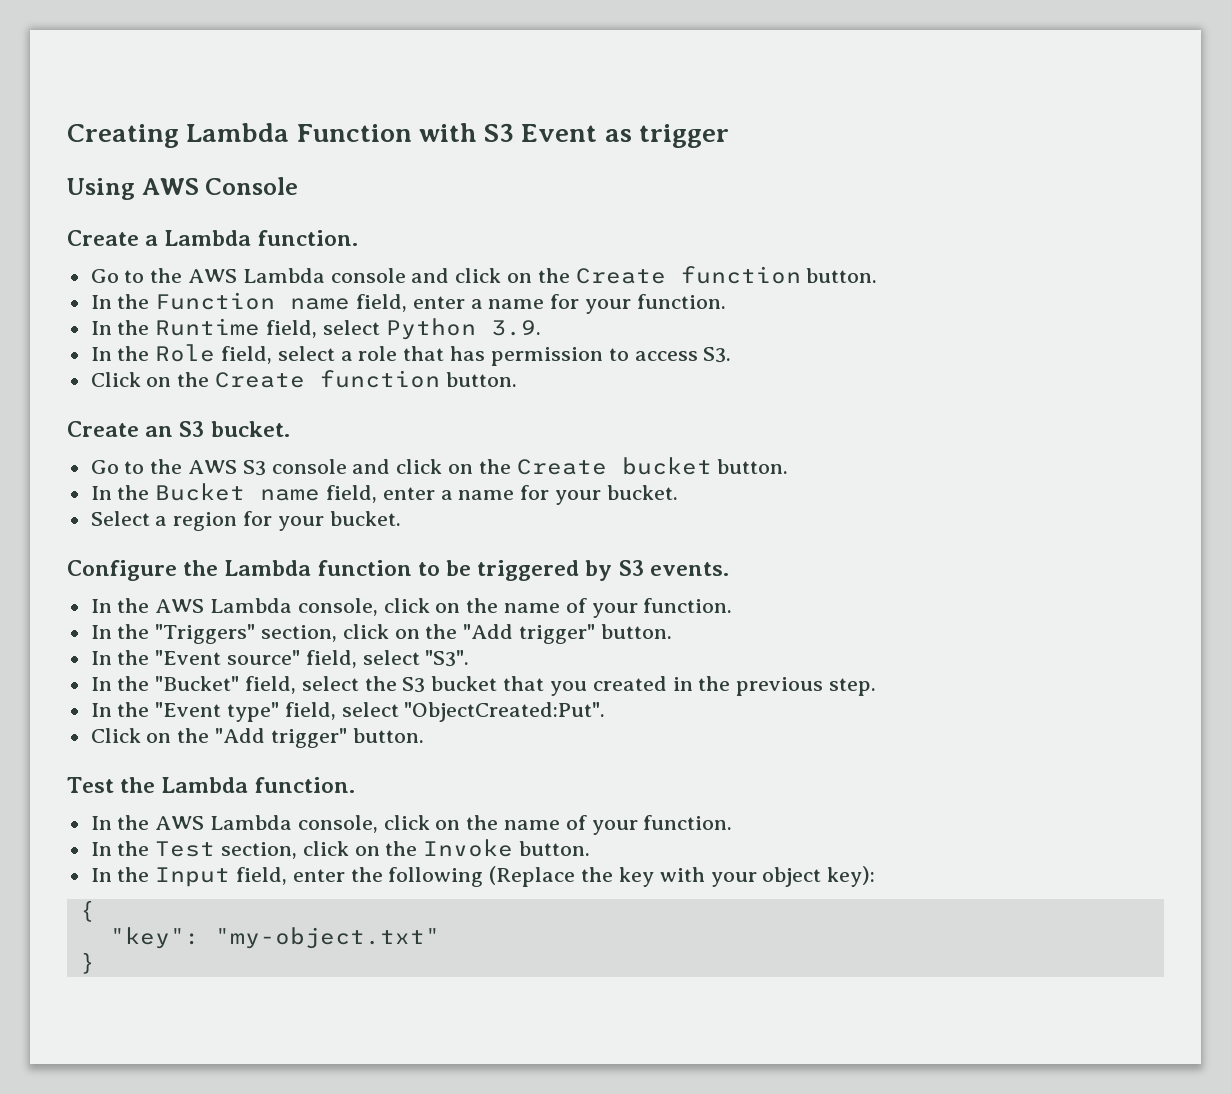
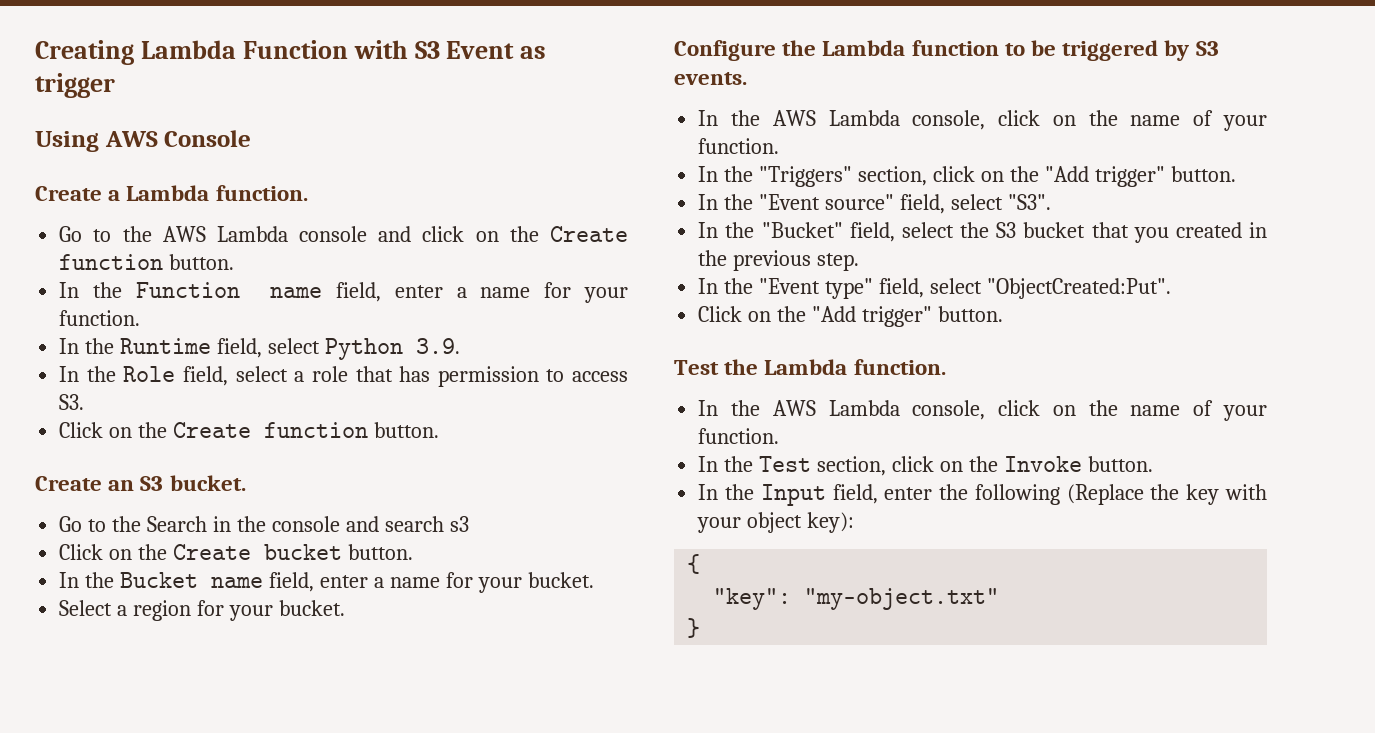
[188,459,443,476] AWS S3 console and click -> [147,516,469,532] [59,544,104,560] Search in the console and search s3 // Click

